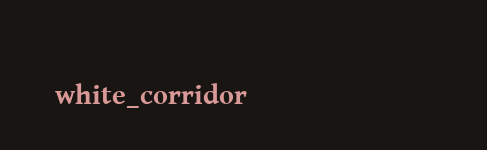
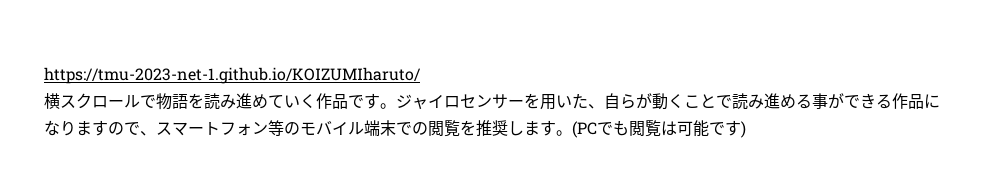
[55,83,247,108] white_corridor -> [44,67,421,84] [44,93,940,110] [44,120,746,138] https://tmu-2023-net-1.github.io/KOIZUMIharuto/ // 横スクロールで物語を読み進めていく作品です。ジャイロセンサーを用いた、自らが動くことで読み進める事ができる作品になりますので、スマートフォン等のモバイル端末での閲覧を推奨します。(PCでも閲覧は可能です)

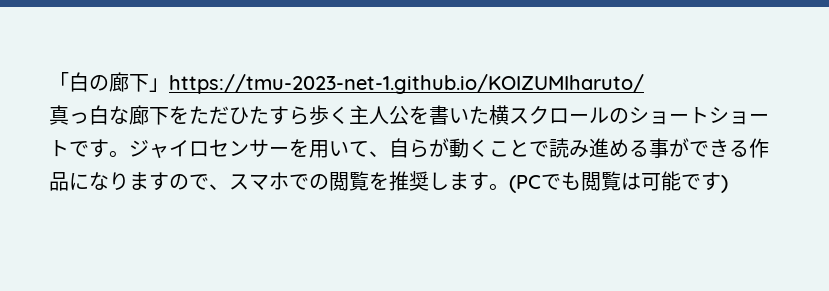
[44,67,421,84] [44,93,348,110] https://tmu-2023-net-1.github.io/KOIZUMIharuto/ // 横スクロールで物語を読み進めていく作品 -> [49,72,644,94] [49,105,769,125] [49,140,69,157] 「白の廊下」https://tmu-2023-net-1.github.io/KOIZUMIharuto/ // 真っ白な廊下をただひたすら歩く主人公を書いた横スクロールのショートショート
[572,93,588,109] た -> [349,141,369,157] て
[188,120,396,136] ートフォン等のモバイル端末 -> [269,172,289,190] ホ

